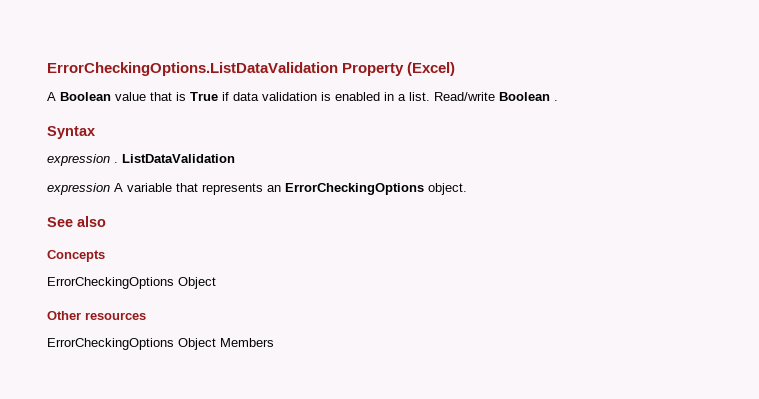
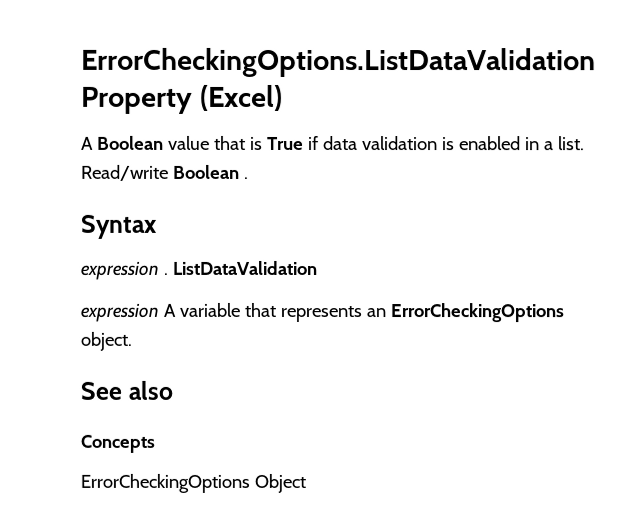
[47,311,146,320] [47,338,274,350] // Other resources // ErrorCheckingOptions Object Members -> (306, 483) none

